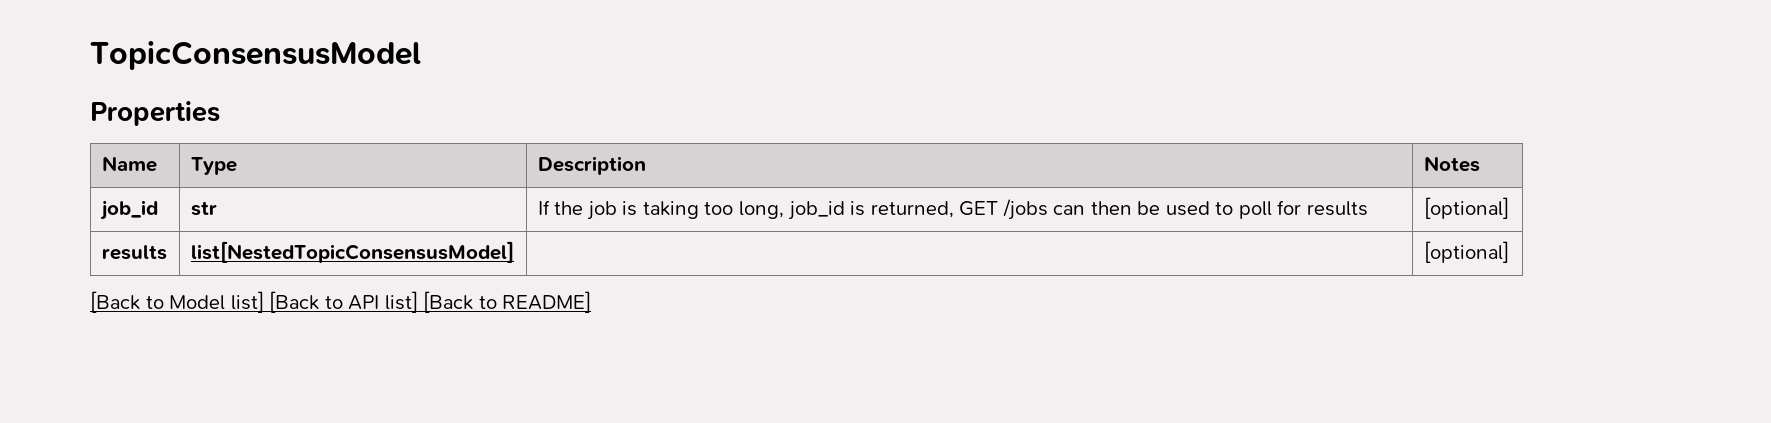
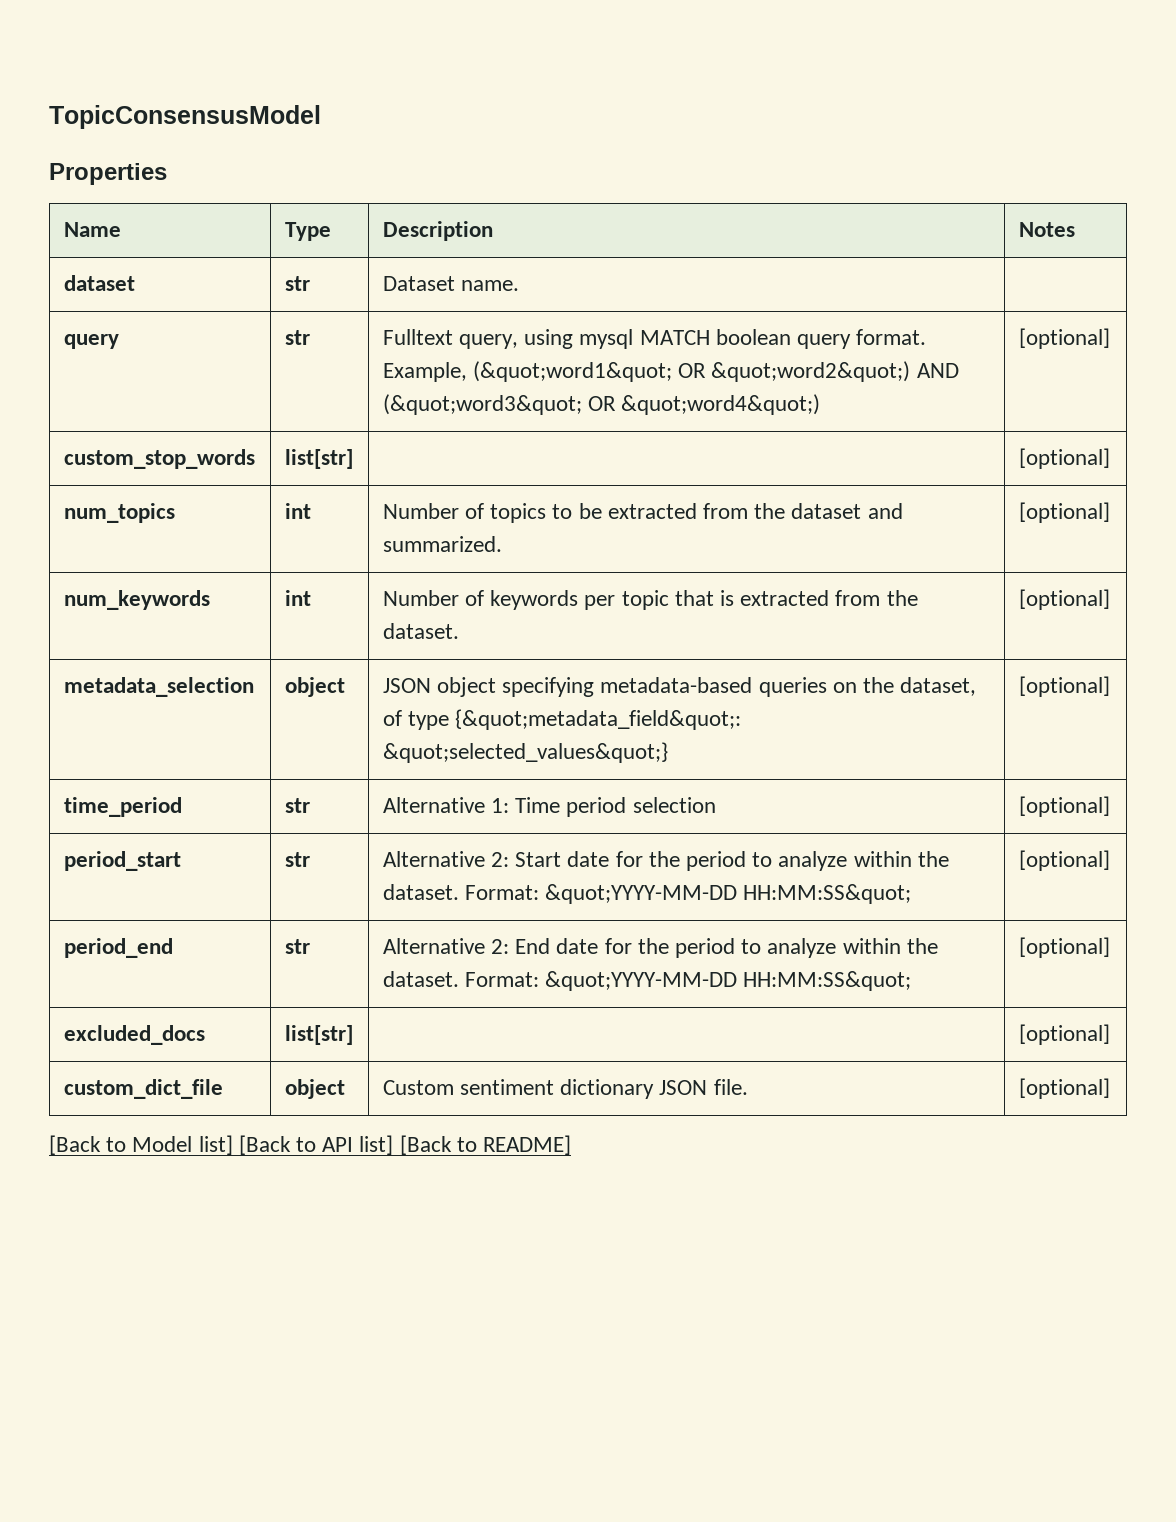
[99,200,158,220] [190,201,217,216] [537,199,1368,220] [1423,197,1509,219] [101,245,167,260] [190,241,514,263] [1423,241,1509,263] job_id | str | If the job is taking too long, job_id is returned, GET /jobs can then be used to poll for results | [optional] // results | list[NestedTopicConsensusModel] | | [optional] -> [63,275,135,291] [284,276,310,291] [382,276,519,291] [63,334,119,349] [284,330,310,345] [382,329,927,349] [382,361,959,382] [382,394,821,415] [1018,328,1110,349] [63,449,255,469] [284,449,353,469] [1018,448,1110,469] [63,503,175,523] [284,503,311,519] [382,503,903,523] [382,536,502,552] [1018,502,1110,523] [63,590,210,610] [284,590,311,606] [382,590,918,610] [382,623,459,639] [1018,589,1110,610] [63,677,254,697] [284,677,345,697] [382,677,977,697] [382,709,742,730] [382,742,668,763] [1018,676,1110,697] [63,797,182,817] [284,798,310,813] [382,797,716,817] [1018,796,1110,817] [63,851,181,871] [284,852,310,867] [382,851,949,871] [382,884,912,904] [1018,850,1110,871] [63,938,173,958] [284,939,310,954] [382,938,938,958] [382,971,912,991] [1018,937,1110,958] [63,1025,205,1045] [284,1025,353,1045] [1018,1024,1110,1045] [63,1079,223,1099] [284,1079,345,1099] [382,1079,748,1099] [1018,1078,1110,1099] dataset | str | Dataset name. | // query | str | Fulltext query, using mysql MATCH boolean query format. Example, (&quot;word1&quot; OR &quot;word2&quot;) AND (&quot;word3&quot; OR &quot;word4&quot;) | [optional] // custom_stop_words | list[str] | | [optional] // num_topics | int | Number of topics to be extracted from the dataset and summarized. | [optional] // num_keywords | int | Number of keywords per topic that is extracted from the dataset. | [optional] // metadata_selection | object | JSON object specifying metadata-based queries on the dataset, of type {&quot;metadata_field&quot;: &quot;selected_values&quot;} | [optional] // time_period | str | Alternative 1: Time period selection | [optional] // period_start | str | Alternative 2: Start date for the period to analyze within the dataset. Format: &quot;YYYY-MM-DD HH:MM:SS&quot; | [optional] // period_end | str | Alternative 2: End date for the period to analyze within the dataset. Format: &quot;YYYY-MM-DD HH:MM:SS&quot; | [optional] // excluded_docs | list[str] | | [optional] // custom_dict_file | object | Custom sentiment dictionary JSON file. | [optional]

